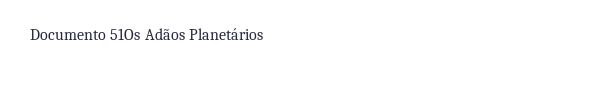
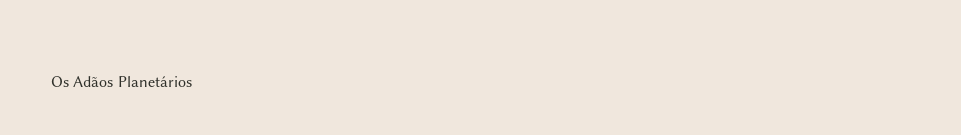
[30,28,141,40] Documento 51Os -> [51,76,69,87] Os

